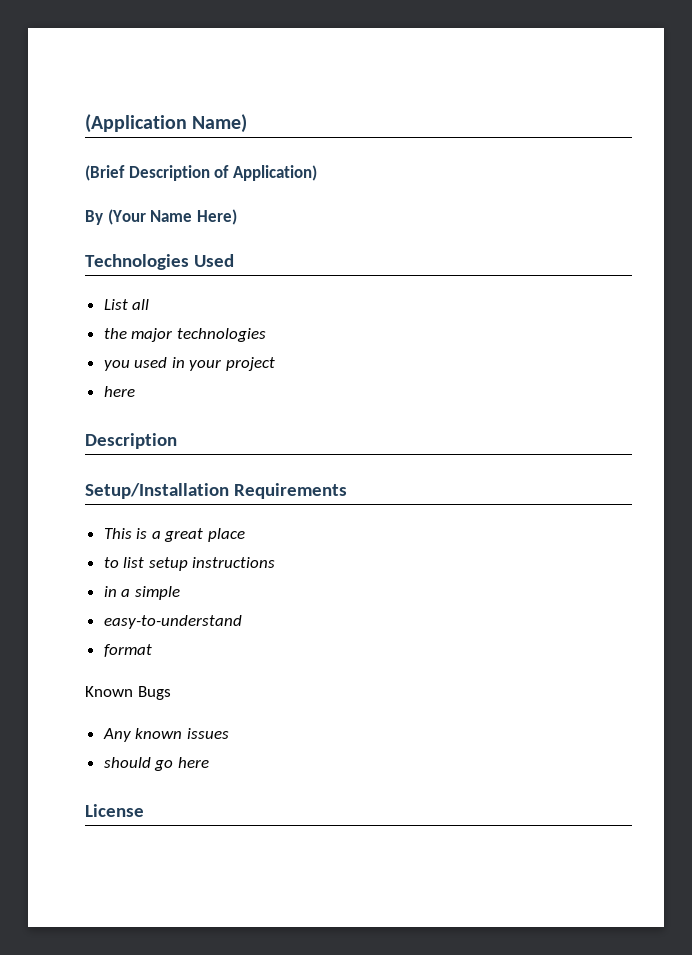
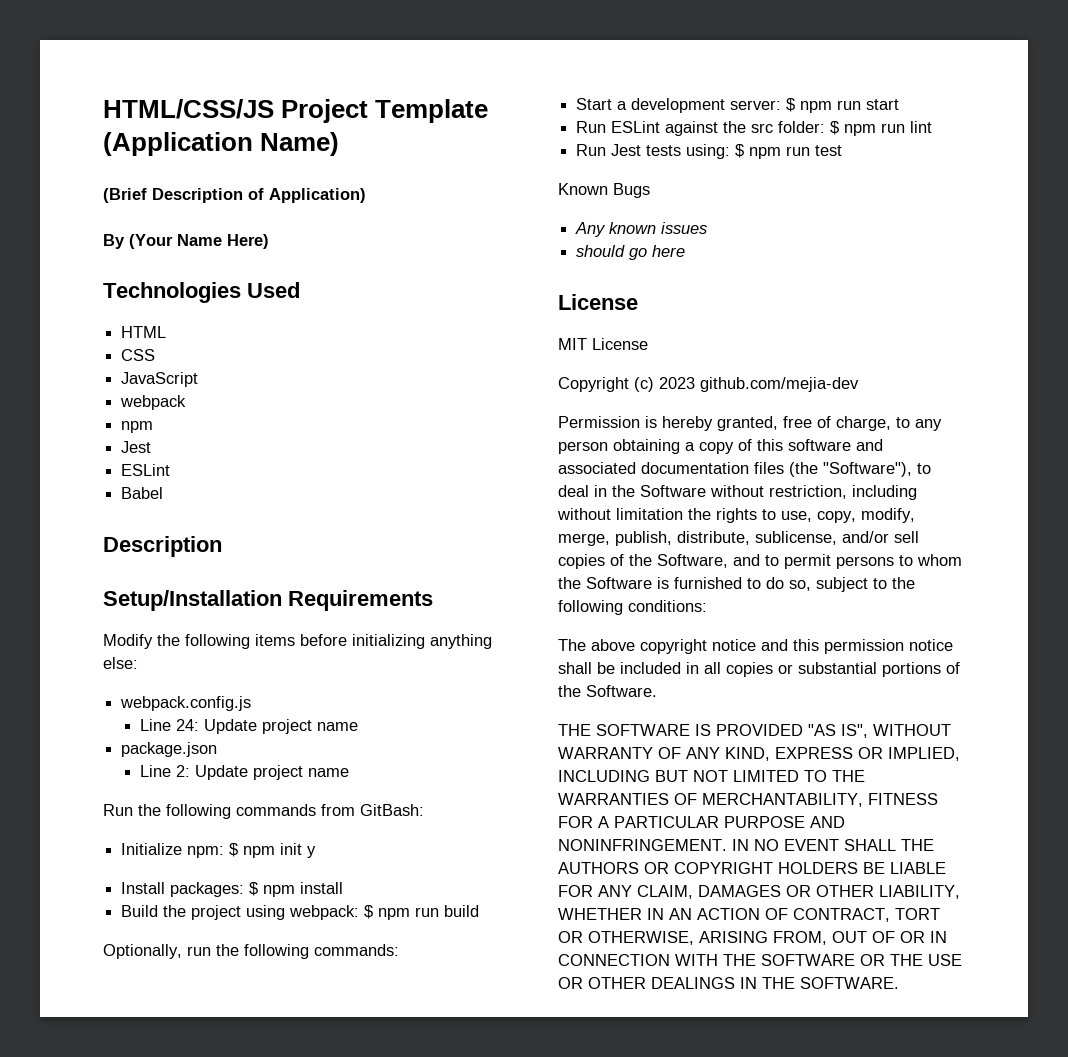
(85, 123) none -> [103,99,489,123] HTML/CSS/JS Project Template
[103,299,150,310] [103,328,266,342] [103,357,276,371] [103,386,135,397] [85,433,177,449] [85,483,347,499] [103,528,246,542] [103,557,276,571] [103,586,180,600] [103,615,242,629] [103,644,152,657] List all // the major technologies // you used in your project // here // Description // Setup/Installation Requirements // This is a great place // to list setup instructions // in a simple // easy-to-understand // format -> [121,326,167,338] [121,349,156,361] [121,372,199,387] [120,395,187,410] [121,421,154,433] [121,441,152,453] [121,464,171,476] [121,487,164,499] [103,536,222,557] [103,590,433,611] [103,634,492,649] [103,657,138,669] [120,696,252,711] [139,719,358,734] [121,742,218,757] [139,765,349,780] [103,804,424,819] [121,843,317,858] [121,882,344,897] [121,905,480,920] [103,944,399,959] [576,98,900,113] [576,121,933,136] [576,144,843,159] HTML // CSS // JavaScript // webpack // npm // Jest // ESLint // Babel // Description // Setup/Installation Requirements // Modify the following items before initializing anything else: // webpack.config.js // Line 24: Update project name // package.json // Line 2: Update project name // Run the following commands from GitBash: // Initialize npm: $ npm init y // Install packages: $ npm install // Build the project using webpack: $ npm run build // Optionally, run the following commands: // Start a development server: $ npm run start // Run ESLint against the src folder: $ npm run lint // Run Jest tests using: $ npm run test
(144, 810) none -> [558,338,648,350] [558,377,859,392] [558,416,942,431] [558,439,883,454] [558,462,931,477] [558,485,917,500] [557,508,915,523] [558,531,919,546] [558,554,962,569] [558,577,915,592] [558,600,707,615] [558,639,953,654] [558,662,960,677] [558,685,657,697] [558,724,951,738] [558,747,960,761] [558,770,865,782] [558,793,938,807] [558,816,845,828] [558,839,934,851] [558,862,946,874] [558,885,960,899] [558,908,940,922] [558,931,947,945] [558,954,962,966] [558,977,899,989] // MIT License // Copyright (c) 2023 github.com/mejia-dev // Permission is hereby granted, free of charge, to any person obtaining a copy of this software and associated documentation files (the "Software"), to deal in the Software without restriction, including without limitation the rights to use, copy, modify, merge, publish, distribute, sublicense, and/or sell copies of the Software, and to permit persons to whom the Software is furnished to do so, subject to the following conditions: // The above copyright notice and this permission notice shall be included in all copies or substantial portions of the Software. // THE SOFTWARE IS PROVIDED "AS IS", WITHOUT WARRANTY OF ANY KIND, EXPRESS OR IMPLIED, INCLUDING BUT NOT LIMITED TO THE WARRANTIES OF MERCHANTABILITY, FITNESS FOR A PARTICULAR PURPOSE AND NONINFRINGEMENT. IN NO EVENT SHALL THE AUTHORS OR COPYRIGHT HOLDERS BE LIABLE FOR ANY CLAIM, DAMAGES OR OTHER LIABILITY, WHETHER IN AN ACTION OF CONTRACT, TORT OR OTHERWISE, ARISING FROM, OUT OF OR IN CONNECTION WITH THE SOFTWARE OR THE USE OR OTHER DEALINGS IN THE SOFTWARE.

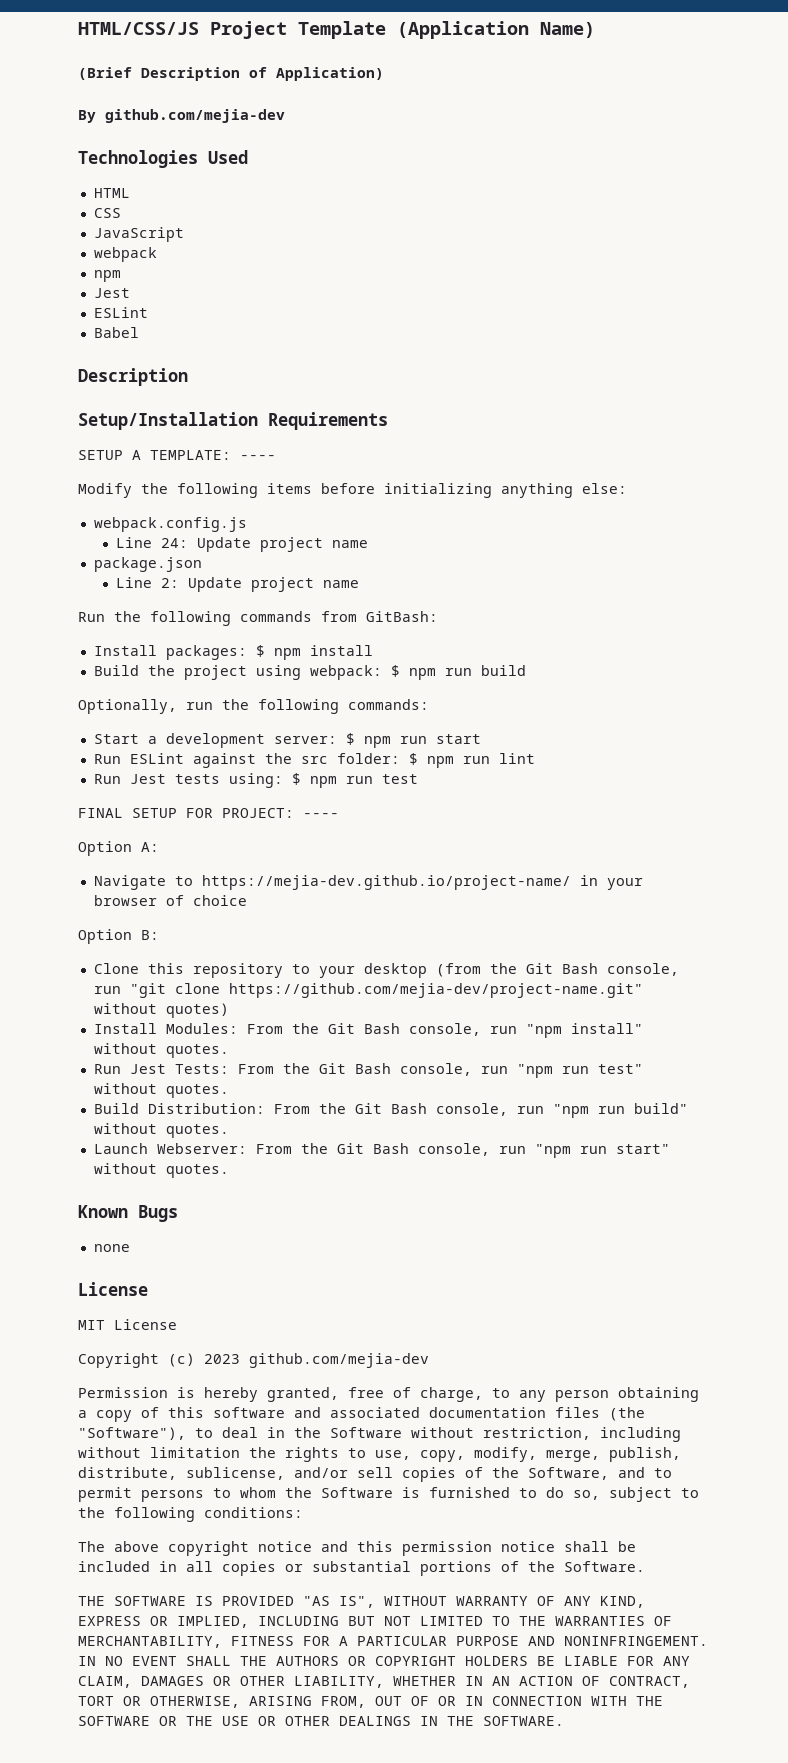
[129,234,269,249] (Your Name Here) -> [105,109,285,123] github.com/mejia-dev
(433, 600) none -> [78,450,276,460] // SETUP A TEMPLATE: ----
[121,843,317,858] // Initialize npm: $ npm init y -> (438, 616) none
[558,183,650,198] [575,222,708,237] [576,245,686,260] Known Bugs // Any known issues // should go here -> [78,808,339,818] [78,841,159,856] [93,875,643,890] [93,895,247,906] [78,929,159,944] [93,963,679,978] [93,983,643,998] [93,1003,229,1018] [93,1023,643,1038] [93,1043,229,1058] [93,1063,643,1078] [93,1083,229,1098] [93,1103,688,1118] [93,1123,229,1138] [93,1143,670,1158] [93,1163,229,1178] [78,1205,178,1222] [93,1244,130,1252] FINAL SETUP FOR PROJECT: ---- // Option A: // Navigate to https://mejia-dev.github.io/project-name/ in your browser of choice // Option B: // Clone this repository to your desktop (from the Git Bash console, run "git clone https://github.com/mejia-dev/project-name.git" without quotes) // Install Modules: From the Git Bash console, run "npm install" without quotes. // Run Jest Tests: From the Git Bash console, run "npm run test" without quotes. // Build Distribution: From the Git Bash console, run "npm run build" without quotes. // Launch Webserver: From the Git Bash console, run "npm run start" without quotes. // Known Bugs // none

